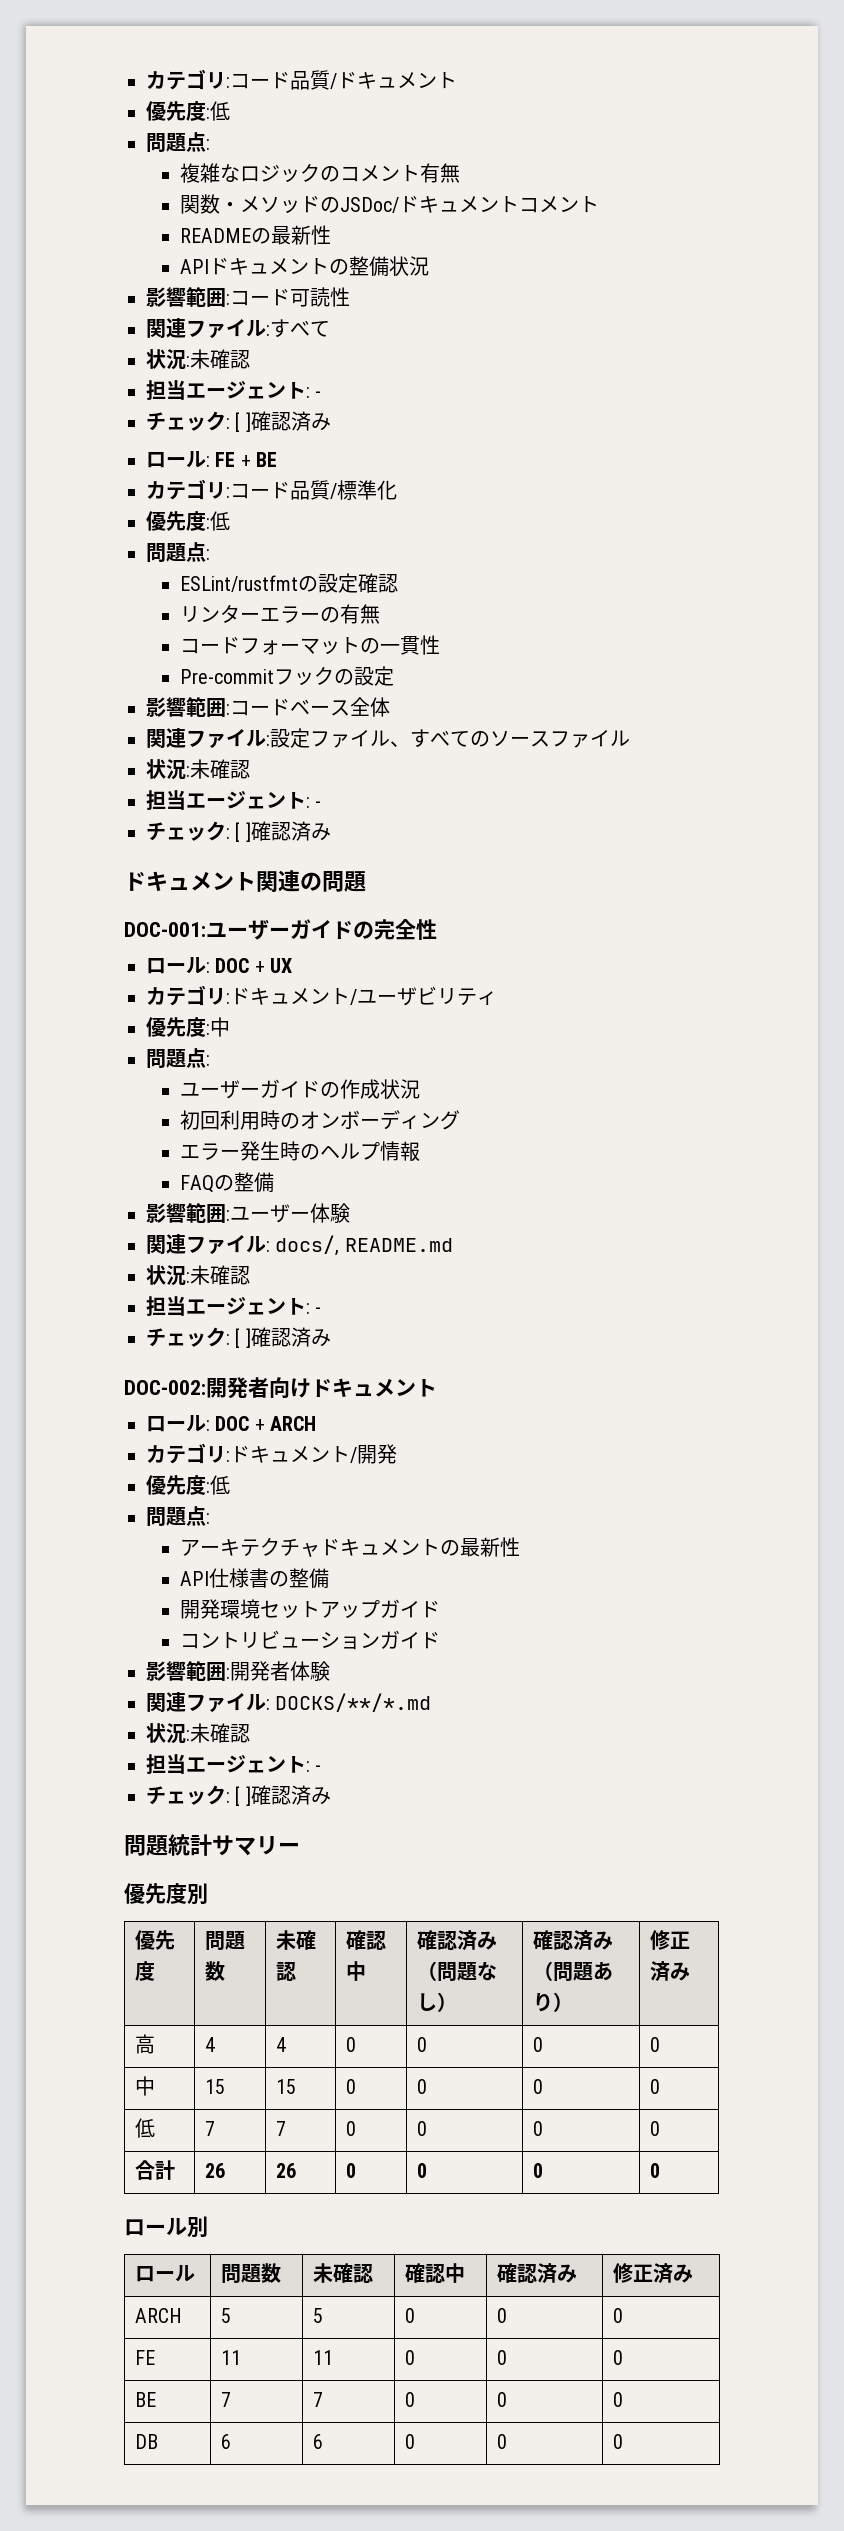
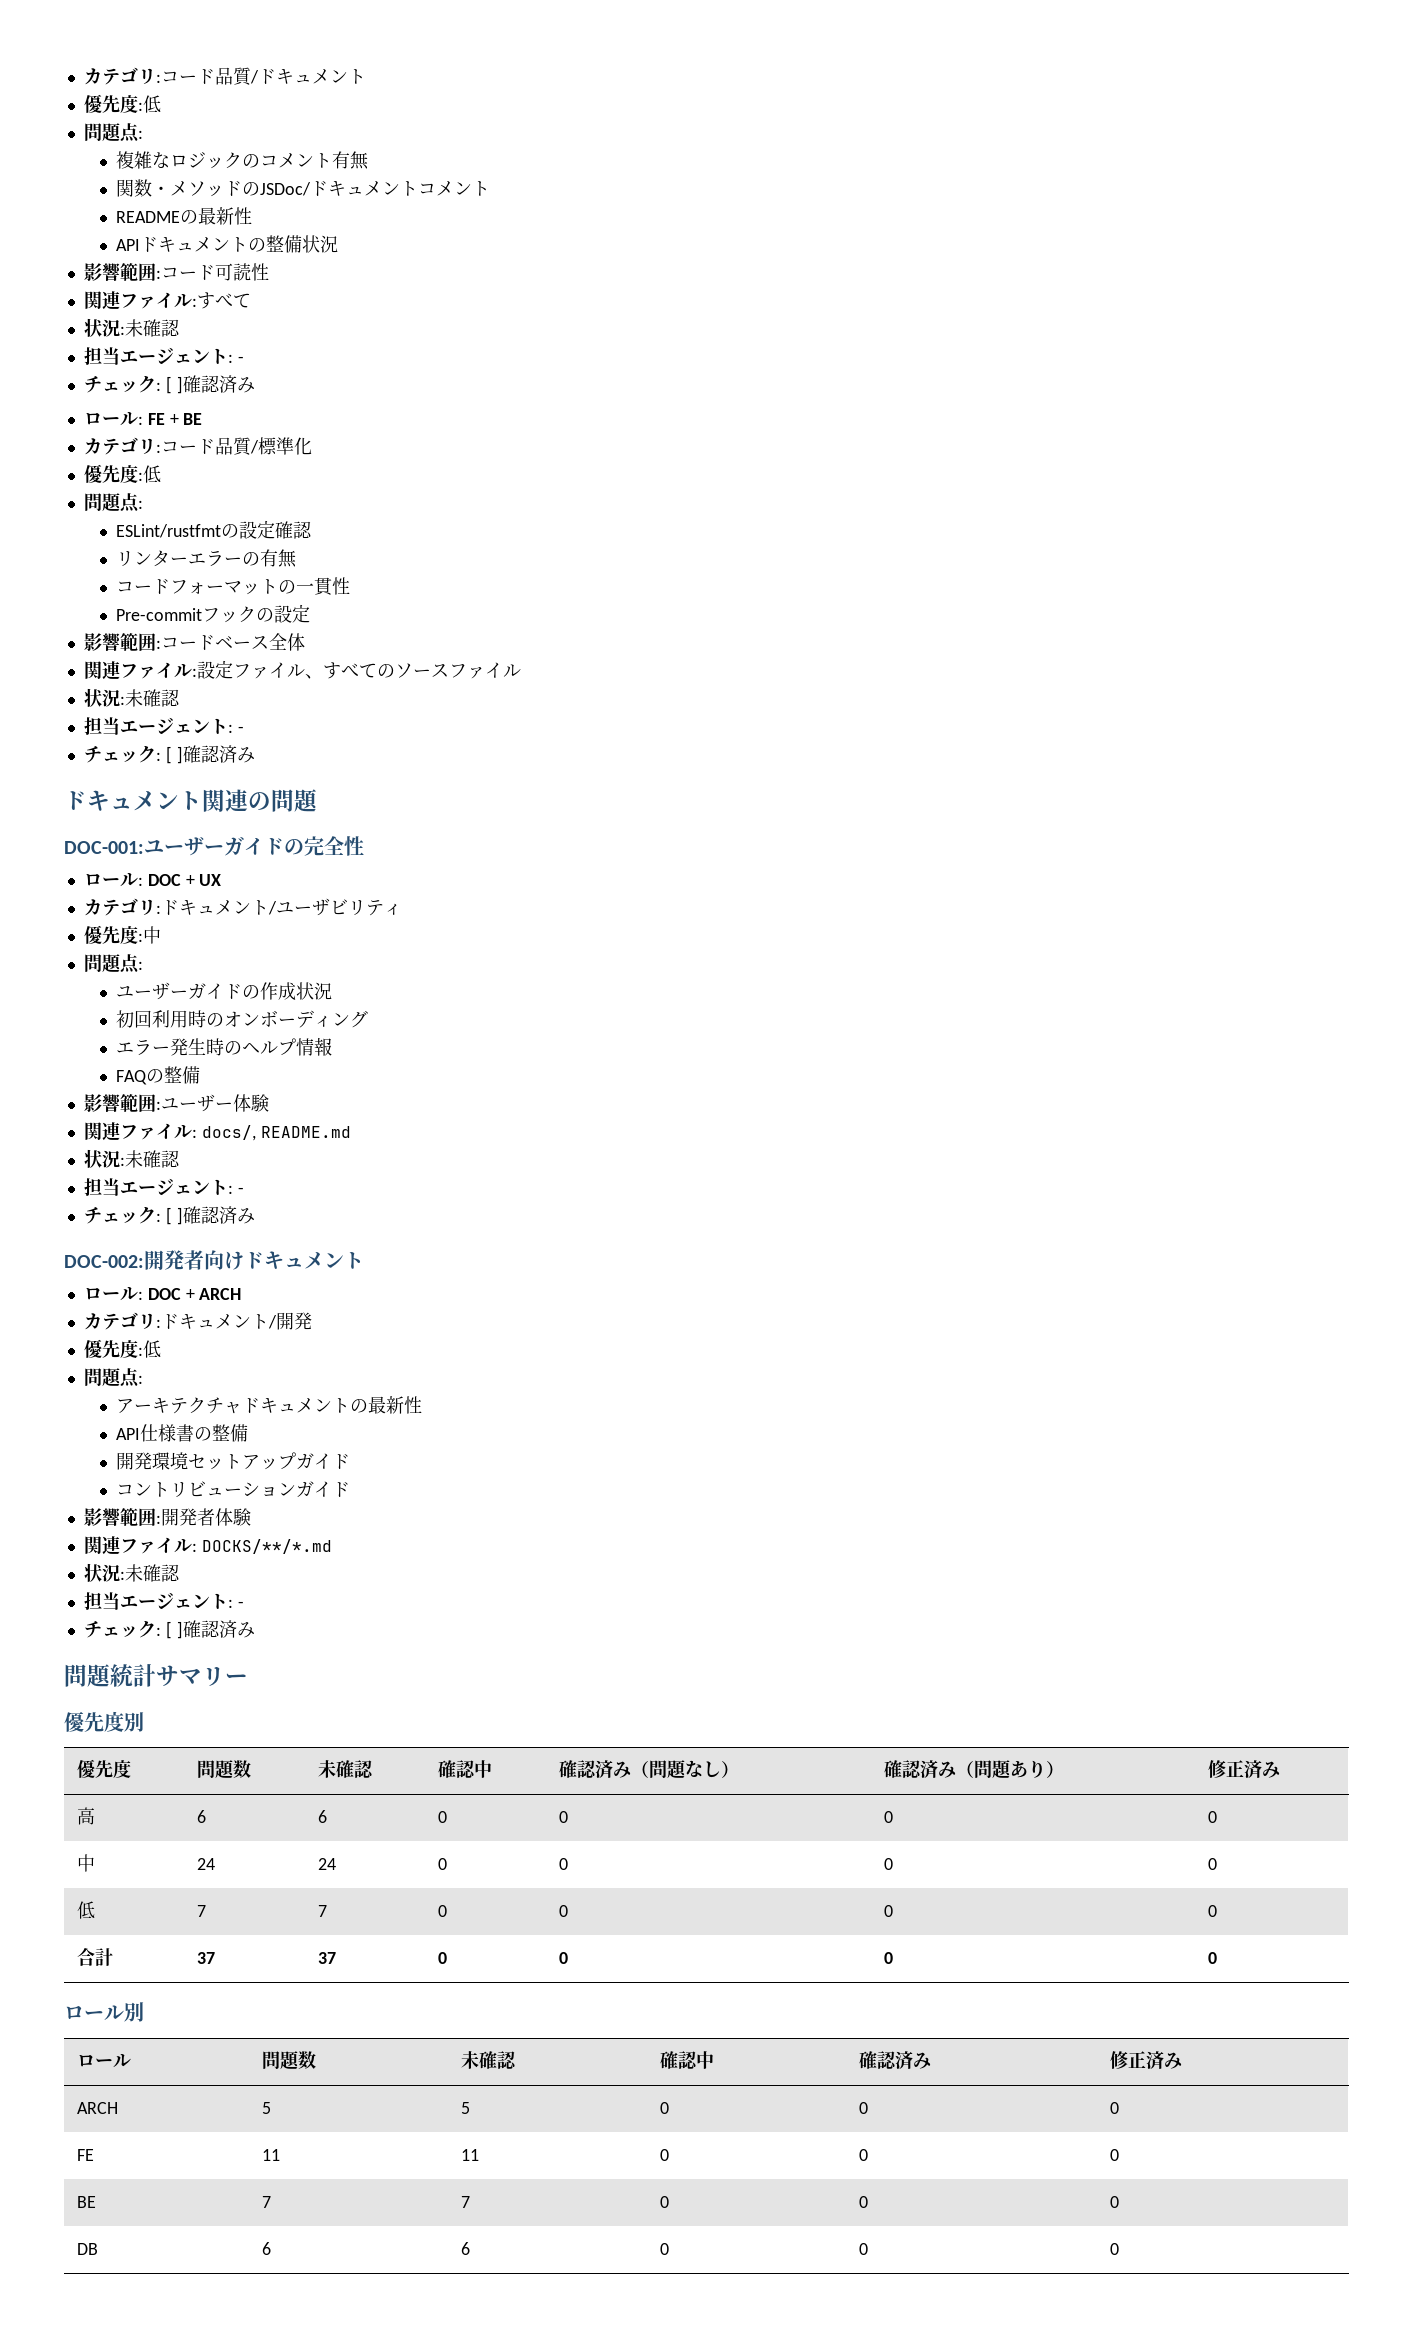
[204,2037,215,2052] [275,2037,286,2052] 4 | 4 -> [196,1810,206,1823] [317,1810,327,1823] 6 | 6
[204,2079,225,2094] [275,2079,296,2094] 15 | 15 -> [196,1858,215,1870] [317,1858,336,1870] 24 | 24
[204,2163,225,2178] [275,2163,296,2178] 26 | 26 -> [196,1952,215,1964] [317,1952,336,1964] 37 | 37

